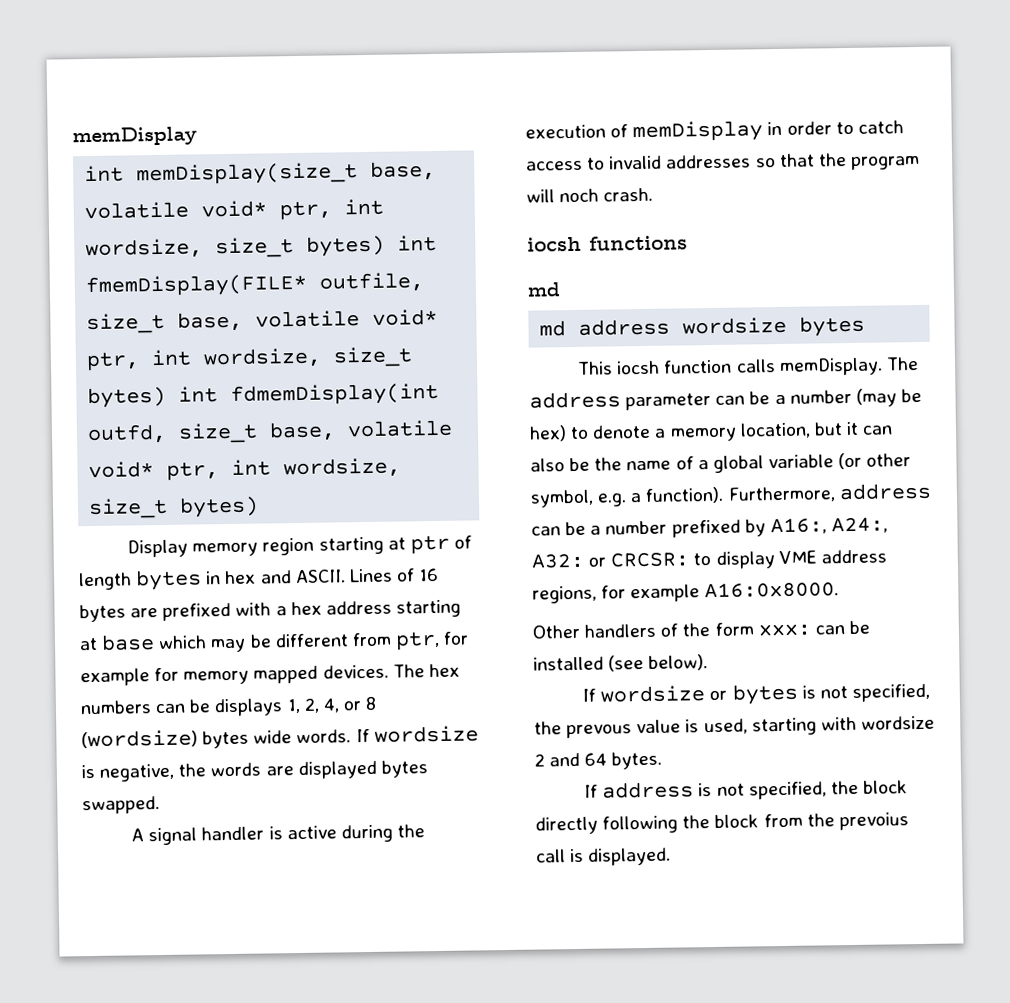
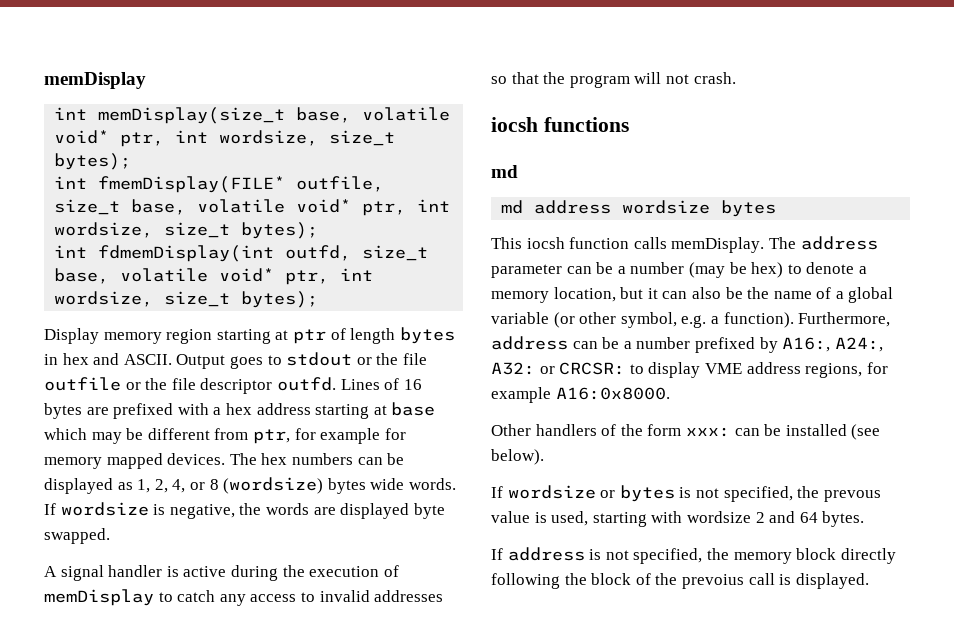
[306,235,386,257] bytes) -> [54,153,132,170] bytes); //
[87,386,167,409] bytes) -> [241,222,319,239] bytes); //
[179,496,260,518] bytes) -> [241,291,319,308] bytes);
(346, 576) none -> [176,352,427,369] [44,377,336,394] Output goes to stdout or the file outfile or the file descriptor outfd.
[214,698,284,717] displays -> [44,478,133,494] displayed as
[380,760,428,778] bytes -> [413,503,445,519] byte
[767,121,832,136] in order -> (154, 597) none
(904, 127) none -> [219,594,246,606] any
[559,188,600,203] noch -> [665,74,689,84] not
(859, 787) none -> [733,552,792,564] memory
[763,813,803,828] from -> [635,573,651,585] of

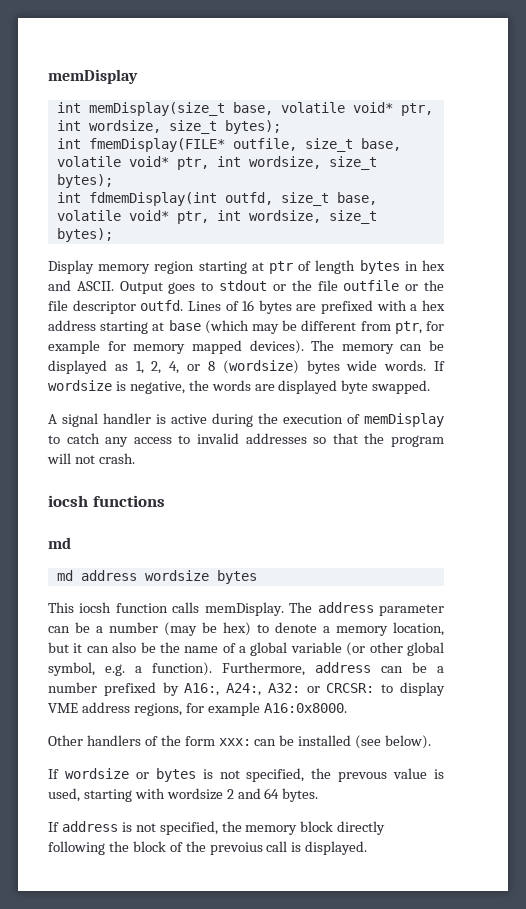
[44,428,87,440] which -> [204,320,249,334] (which
[167,453,353,465] devices. The hex numbers -> [249,340,394,354] devices). The memory
(617, 318) none -> [406,642,444,656] global

